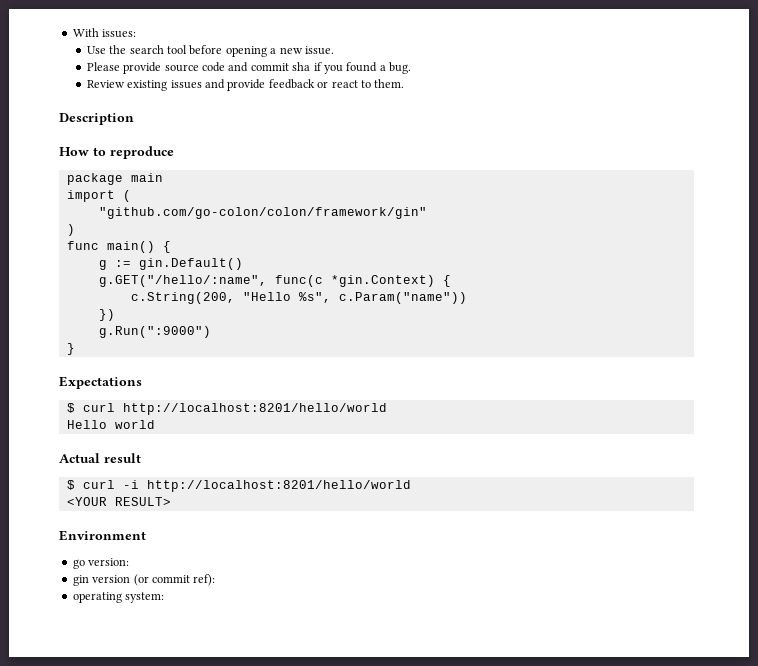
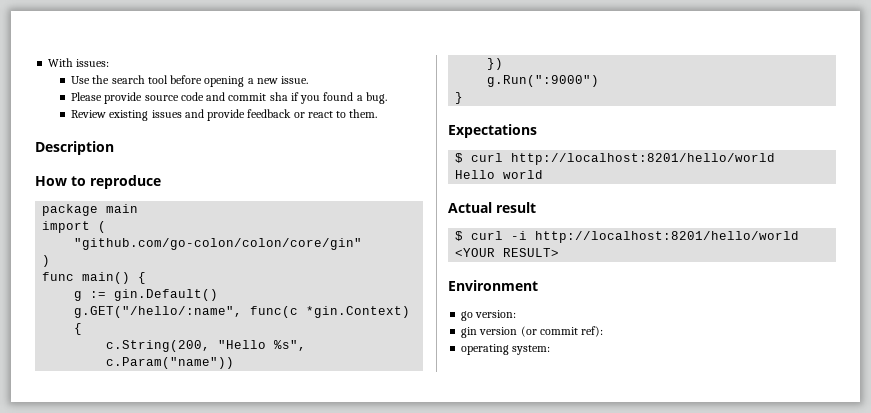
[98,207,427,219] "github.com/go-colon/colon/framework/gin" -> [74,238,363,250] "github.com/go-colon/colon/core/gin"

